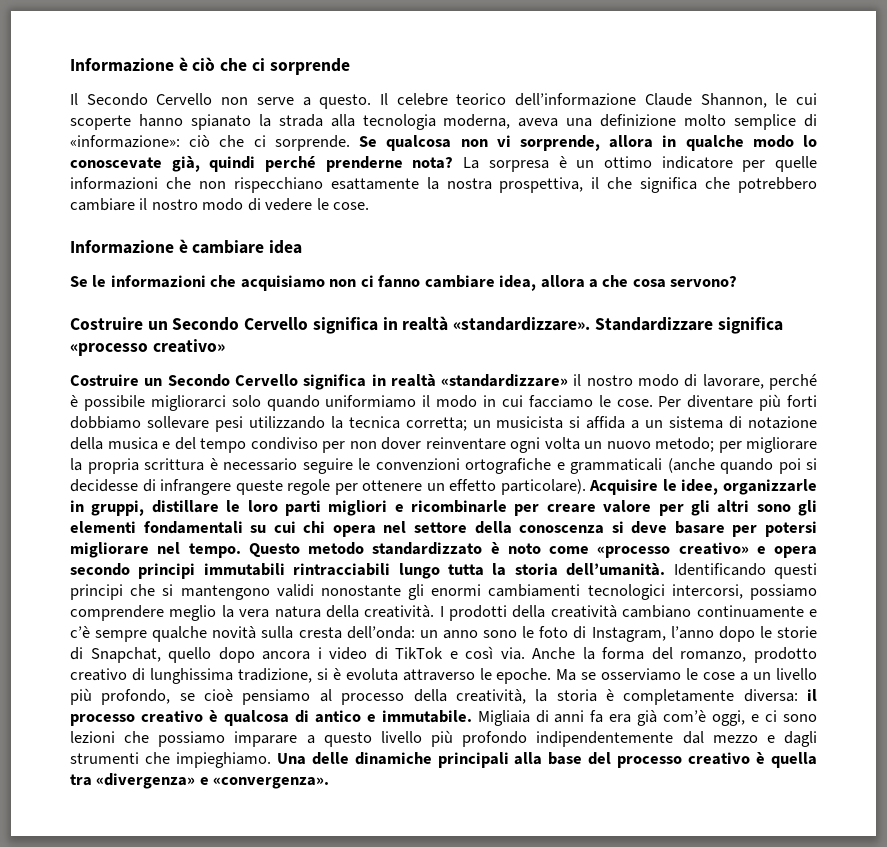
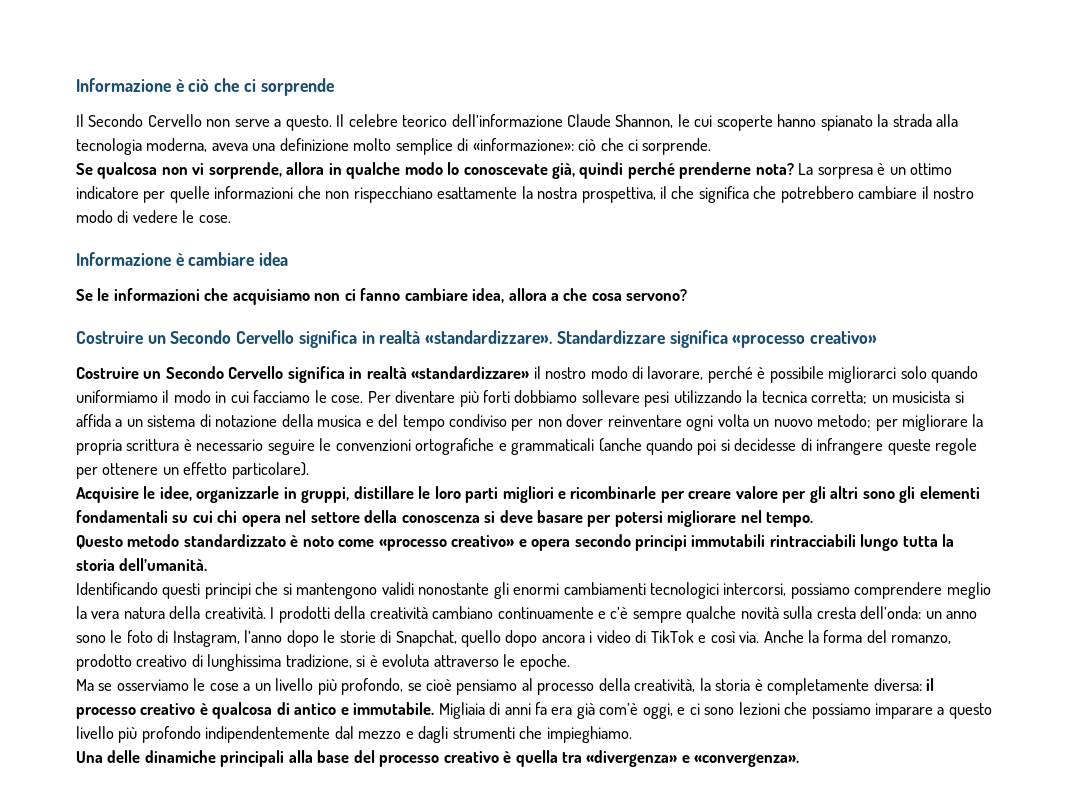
(350, 143) none -> (712, 146) //
(586, 487) none -> (309, 470) //
(241, 550) none -> (814, 519) //
(666, 569) none -> (208, 564) //
(552, 676) none -> (570, 662) //
(271, 760) none -> (632, 734) //

